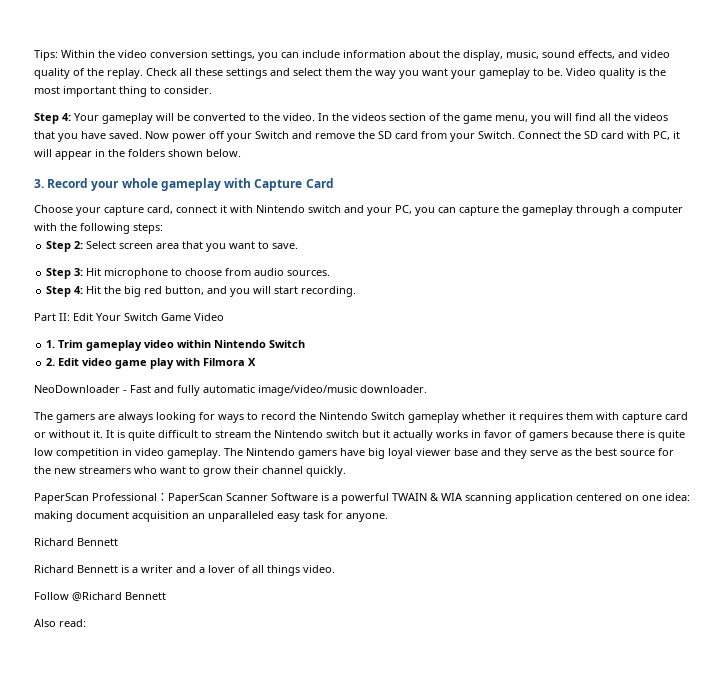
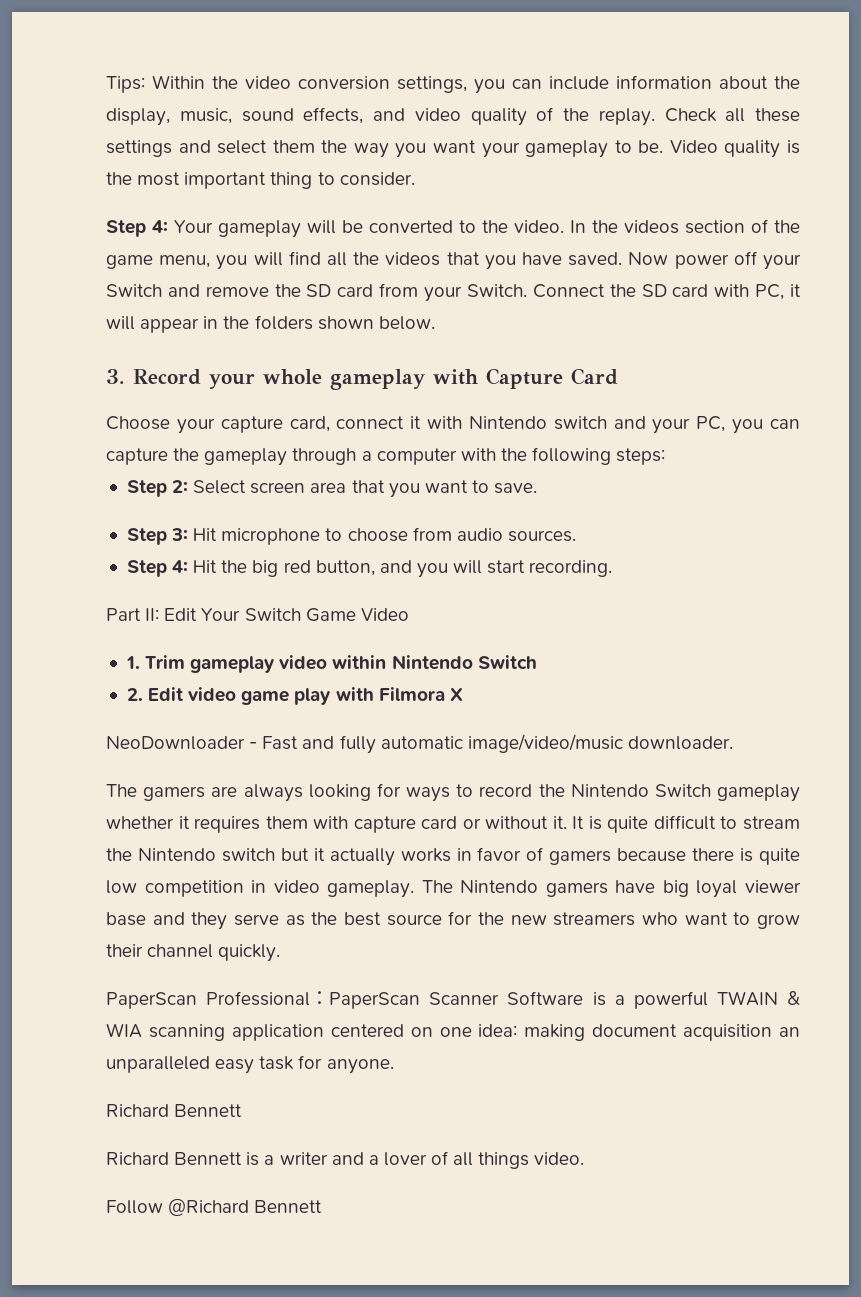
[34,619,86,627] // Also read: -> (323, 1206) none

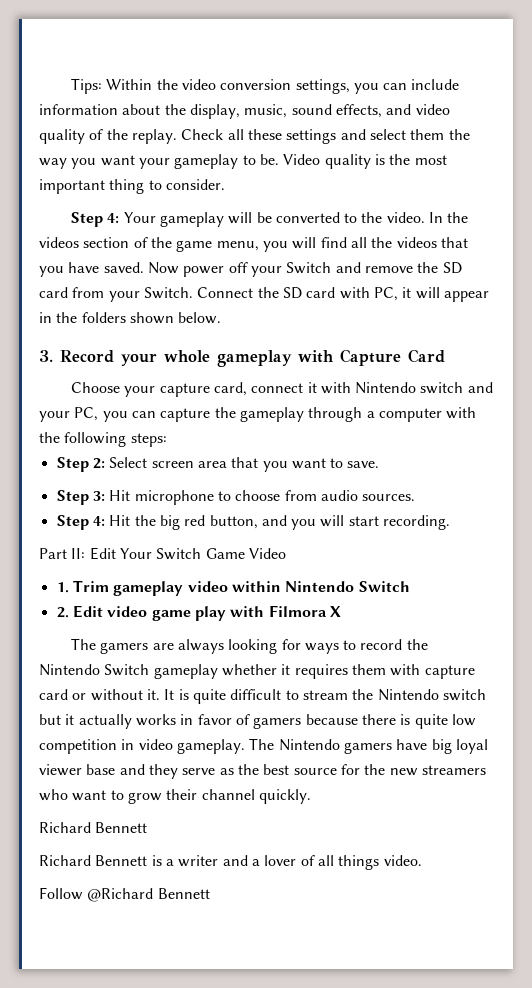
[106,734,733,754] // NeoDownloader - Fast and fully automatic image/video/music downloader. -> (341, 611) none
[106,991,800,1009] [106,1023,800,1041] [106,1055,394,1074] // PaperScan Professional：PaperScan Scanner Software is a powerful TWAIN & WIA scanning application centered on one idea: making document acquisition an unparalleled easy task for anyone. -> (311, 796) none

